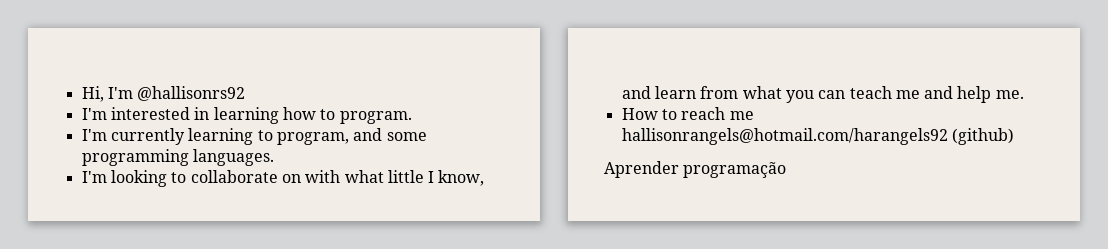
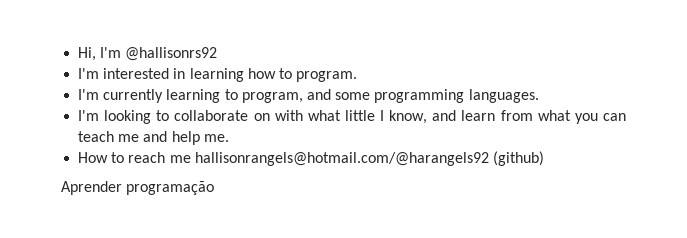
[621,128,948,145] hallisonrangels@hotmail.com/harangels92 -> [194,152,489,166] hallisonrangels@hotmail.com/@harangels92

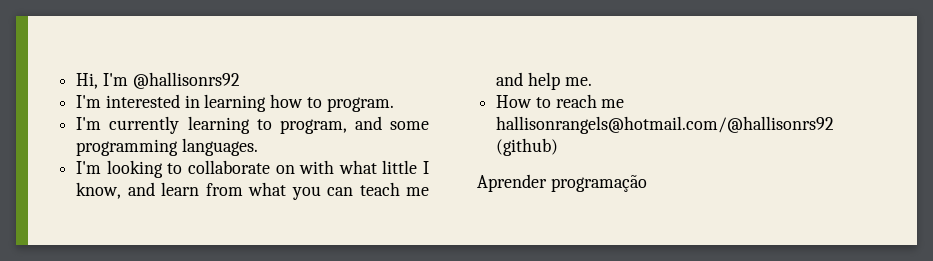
[194,152,489,166] hallisonrangels@hotmail.com/@harangels92 -> [496,116,835,134] hallisonrangels@hotmail.com/@hallisonrs92

